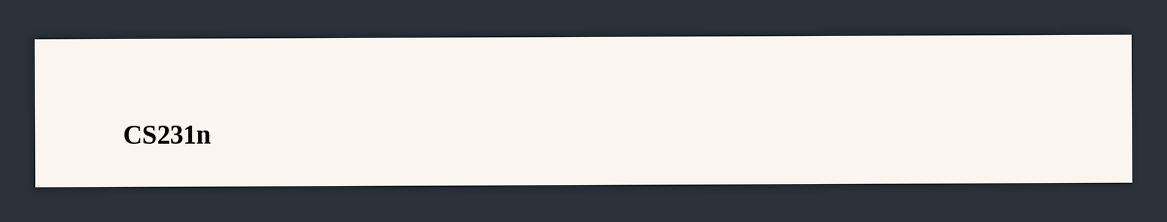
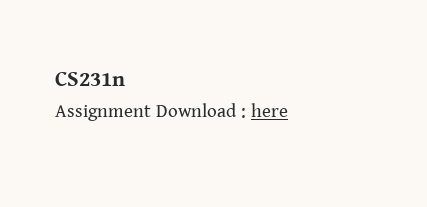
(212, 134) none -> [55,103,288,121] // Assignment Download : here

